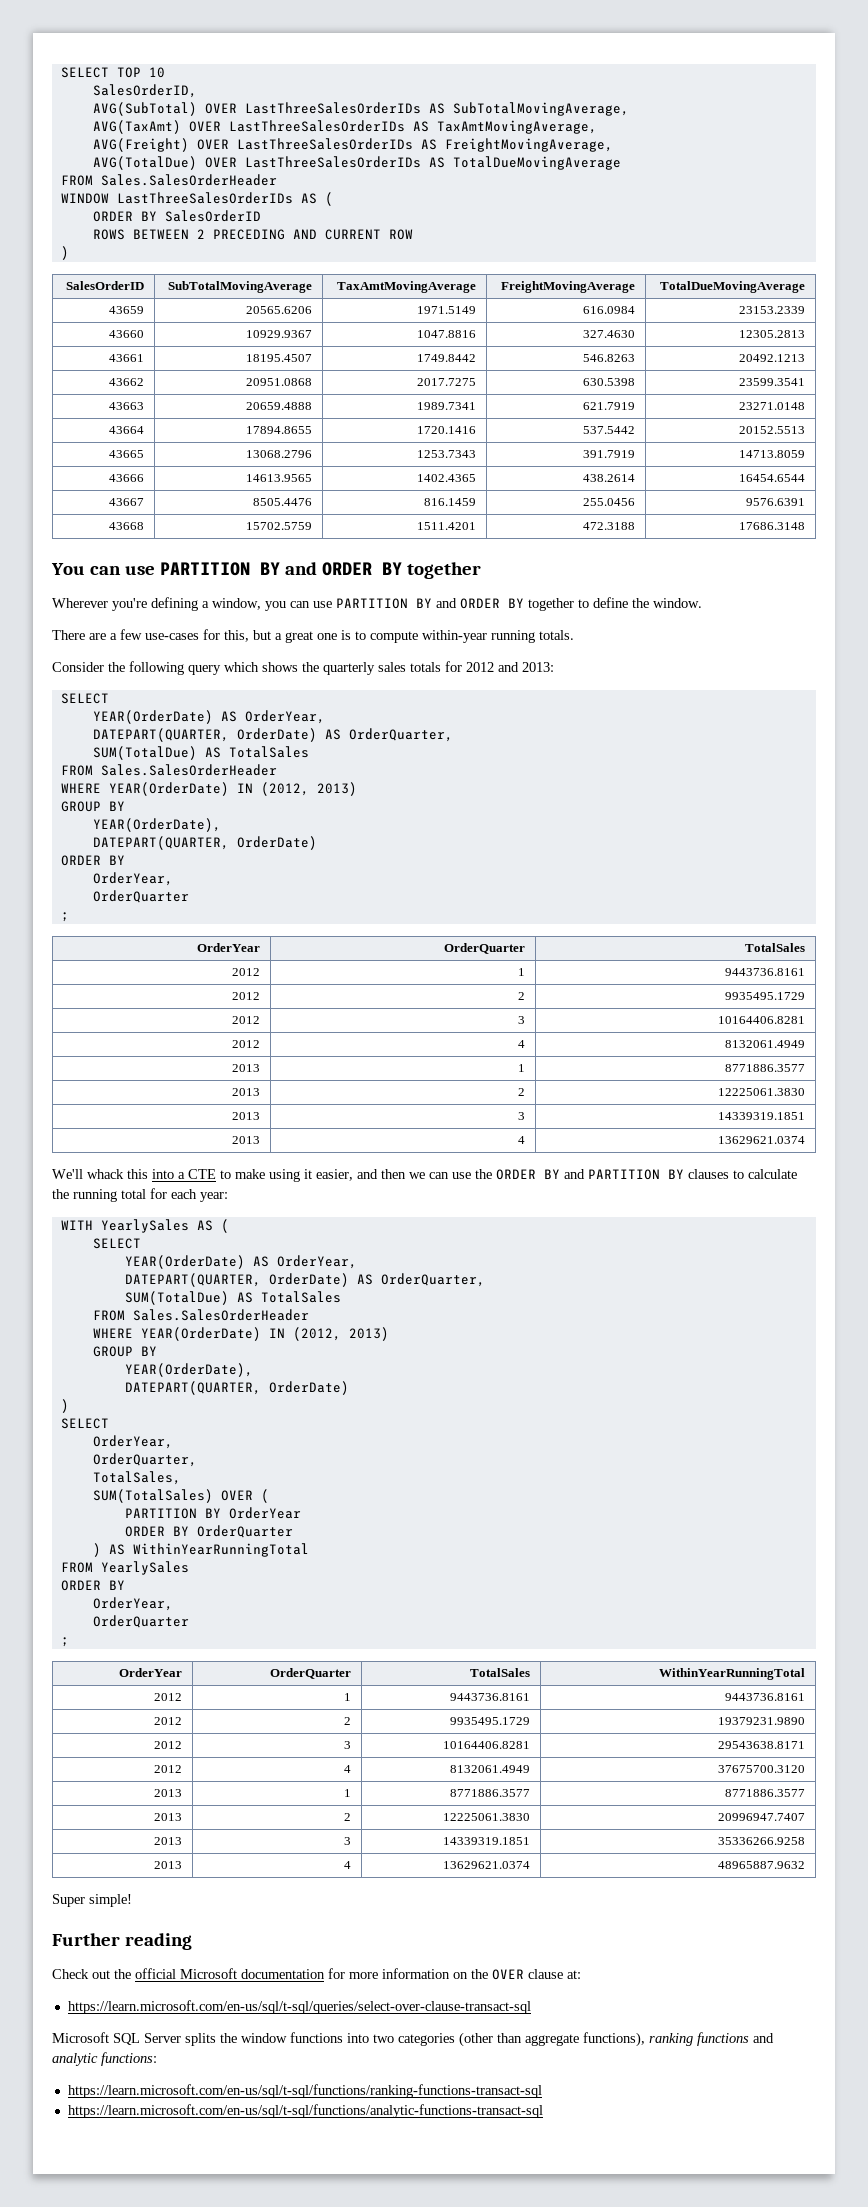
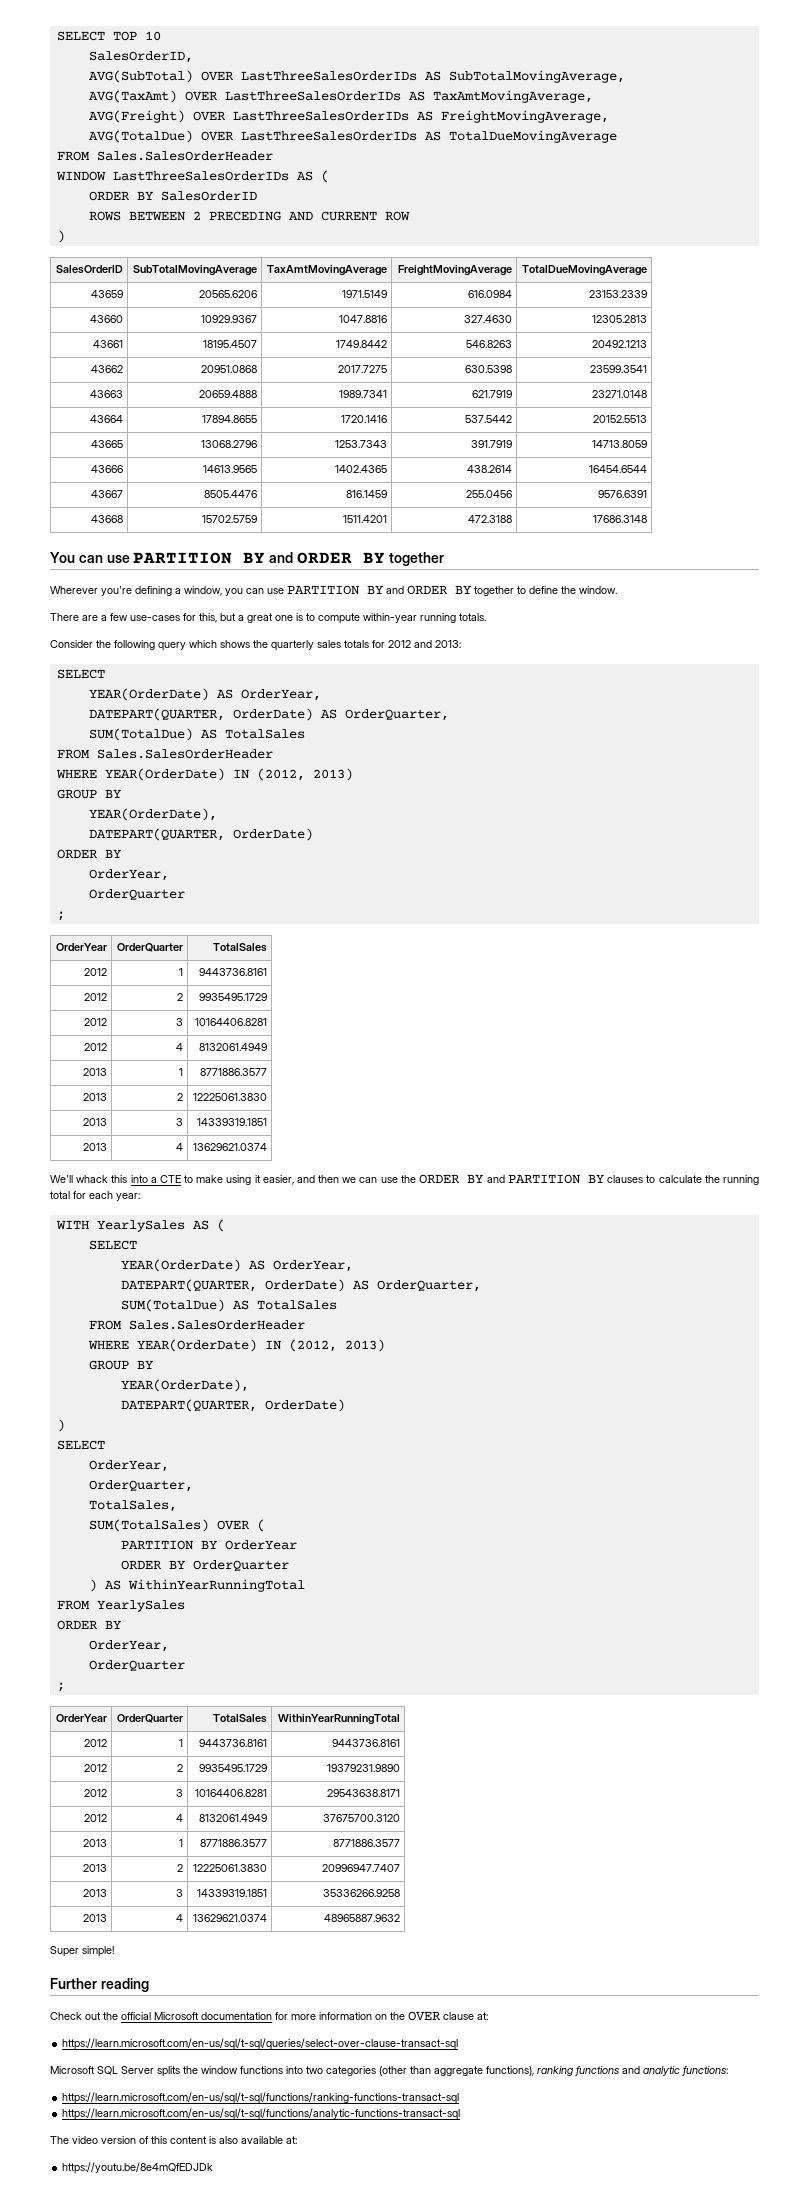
(543, 2111) none -> [50,2136,297,2144] [62,2162,214,2174] // The video version of this content is also available at: // https://youtu.be/8e4mQfEDJDk

